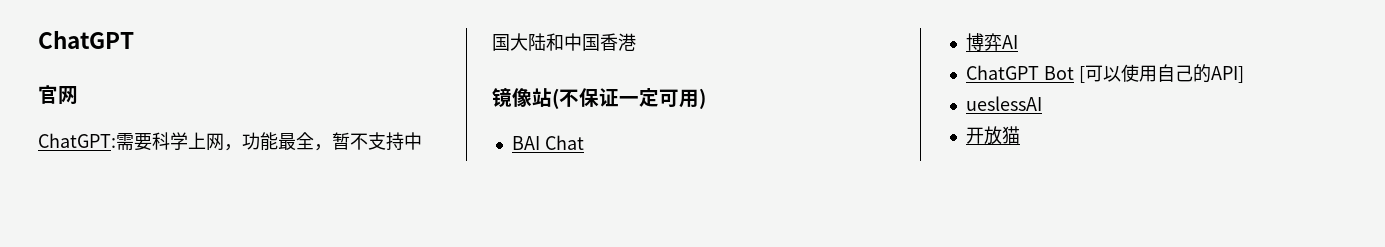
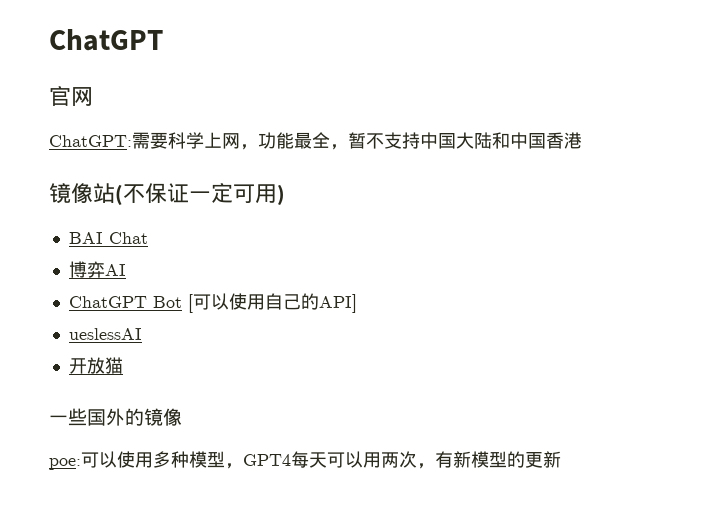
(1020, 135) none -> [49,408,182,426] [49,451,561,470] // 一些国外的镜像 // poe:可以使用多种模型，GPT4每天可以用两次，有新模型的更新

